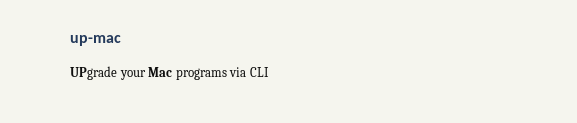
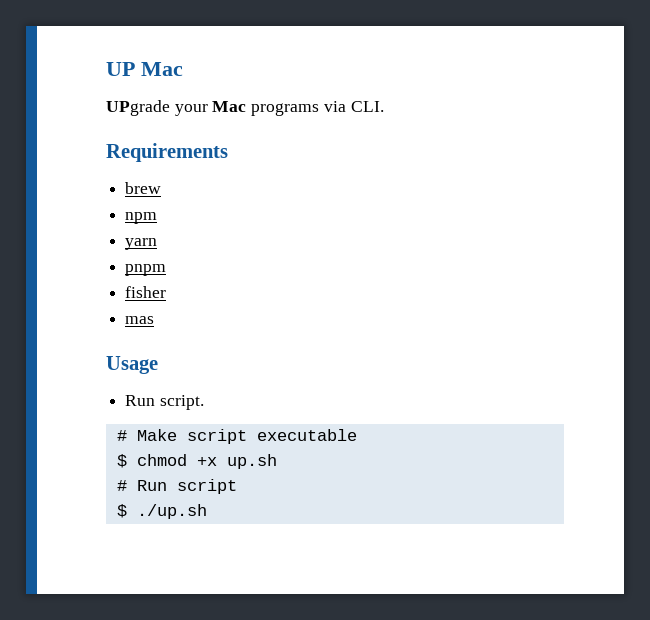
[70,35,121,46] up-mac -> [106,62,183,76] UP Mac
[249,67,269,77] CLI -> [350,101,384,112] [106,143,228,162] [125,182,162,194] [125,212,158,224] [125,238,158,250] [125,264,167,276] [125,286,167,298] [125,316,155,324] [106,356,158,374] [125,395,204,410] [116,429,357,444] [116,454,277,469] [116,479,237,494] [116,504,207,519] CLI. // Requirements // brew // npm // yarn // pnpm // fisher // mas // Usage // Run script. // # Make script executable // $ chmod +x up.sh // # Run script // $ ./up.sh

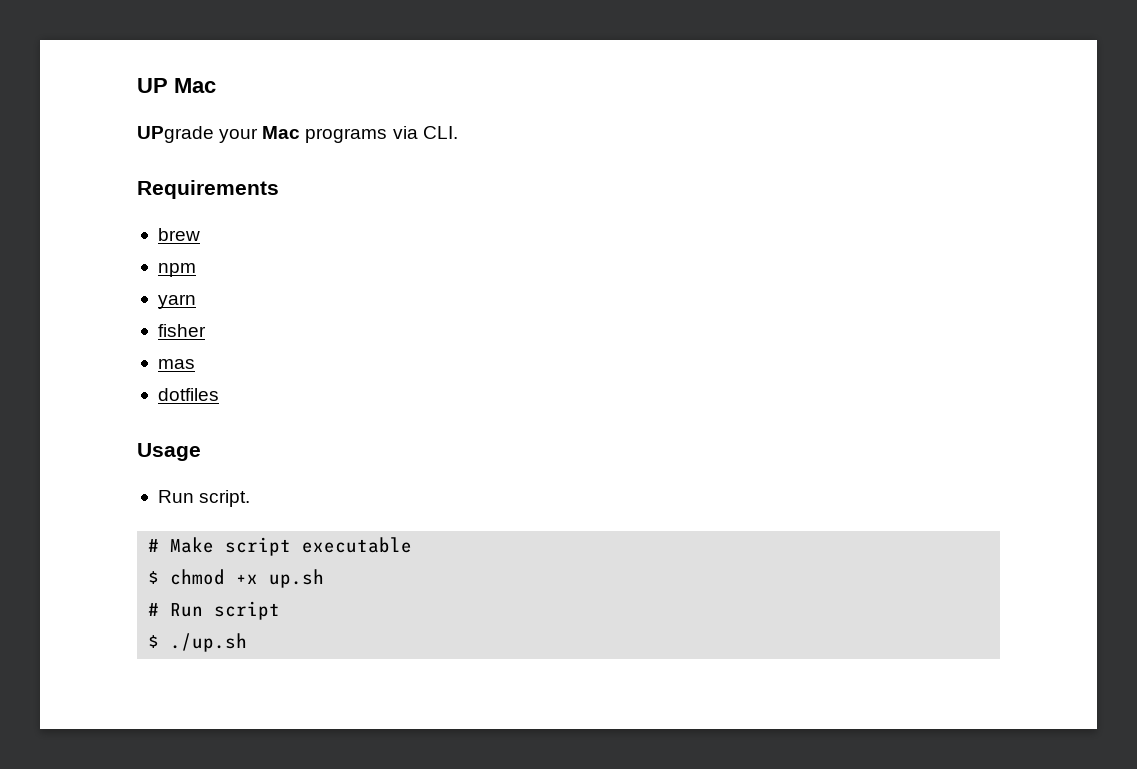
[125,264,167,276] // pnpm -> (196, 301) none
(155, 320) none -> [157,388,219,401] // dotfiles

